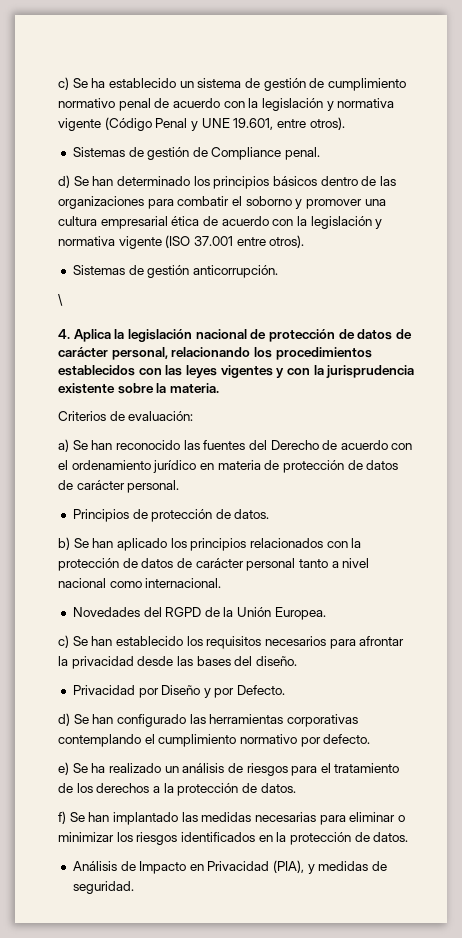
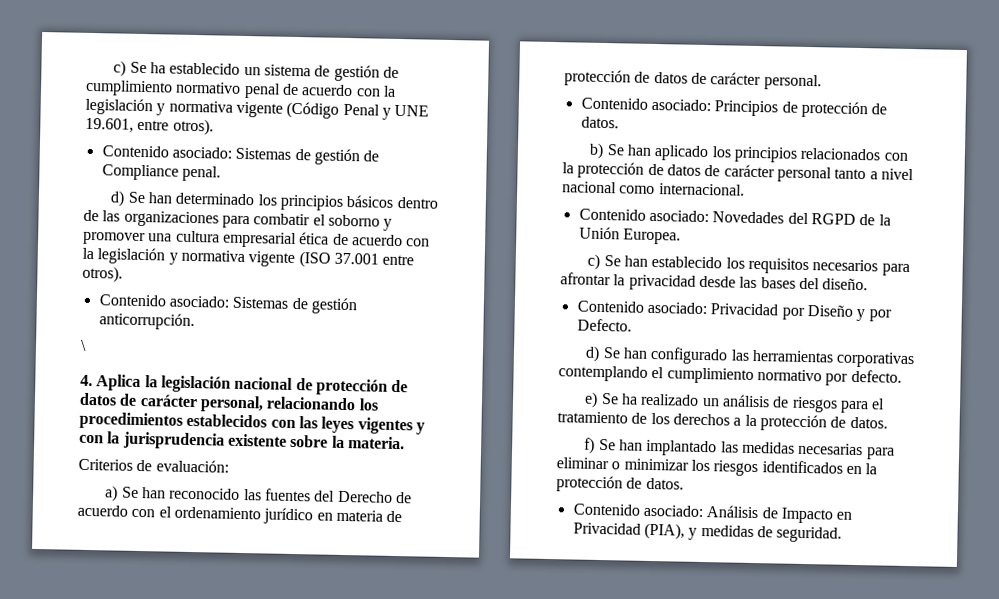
(345, 123) none -> [101,145,232,159] Contenido asociado:
(305, 241) none -> [98,294,230,308] Contenido asociado:
(180, 486) none -> [580,97,711,112] Contenido asociado:
(222, 583) none -> [578,208,709,223] Contenido asociado:
(297, 661) none -> [576,300,707,315] Contenido asociado:
(409, 837) none -> [572,503,704,518] Contenido asociado:

